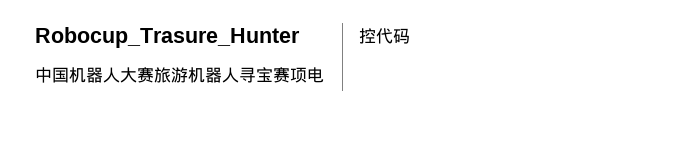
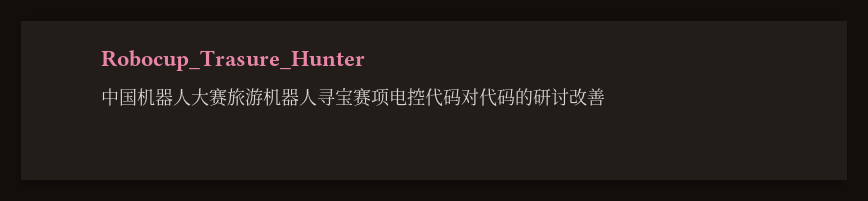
(410, 36) none -> [461,88,605,107] 对代码的研讨改善

